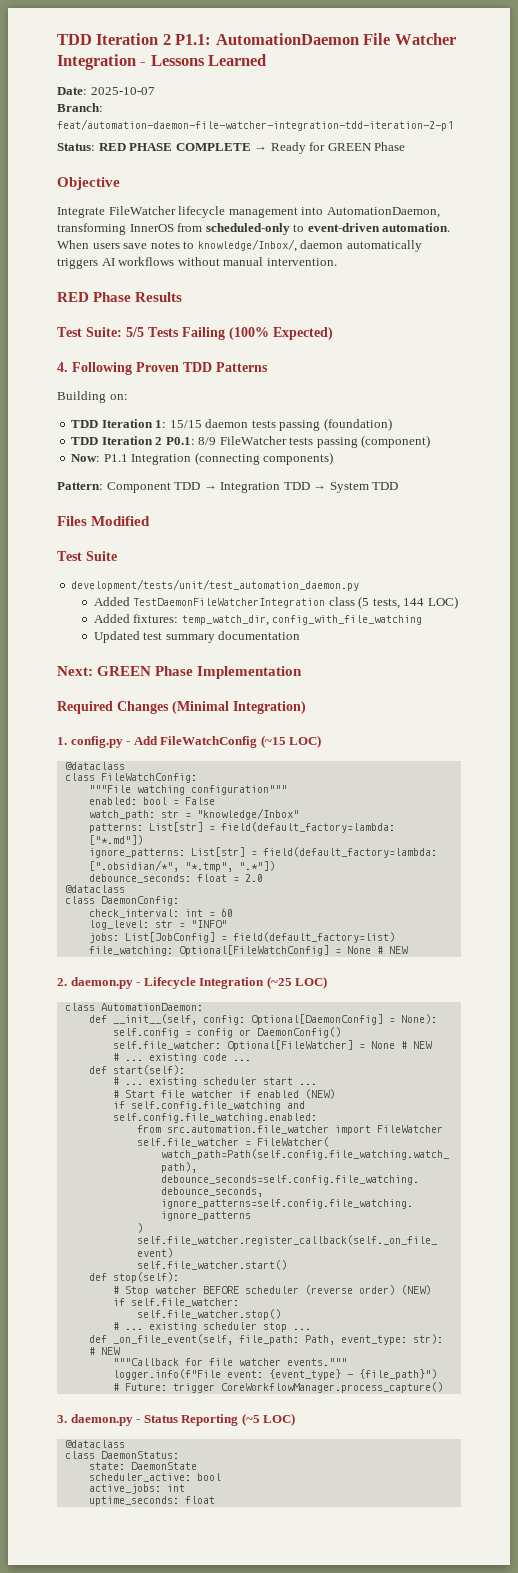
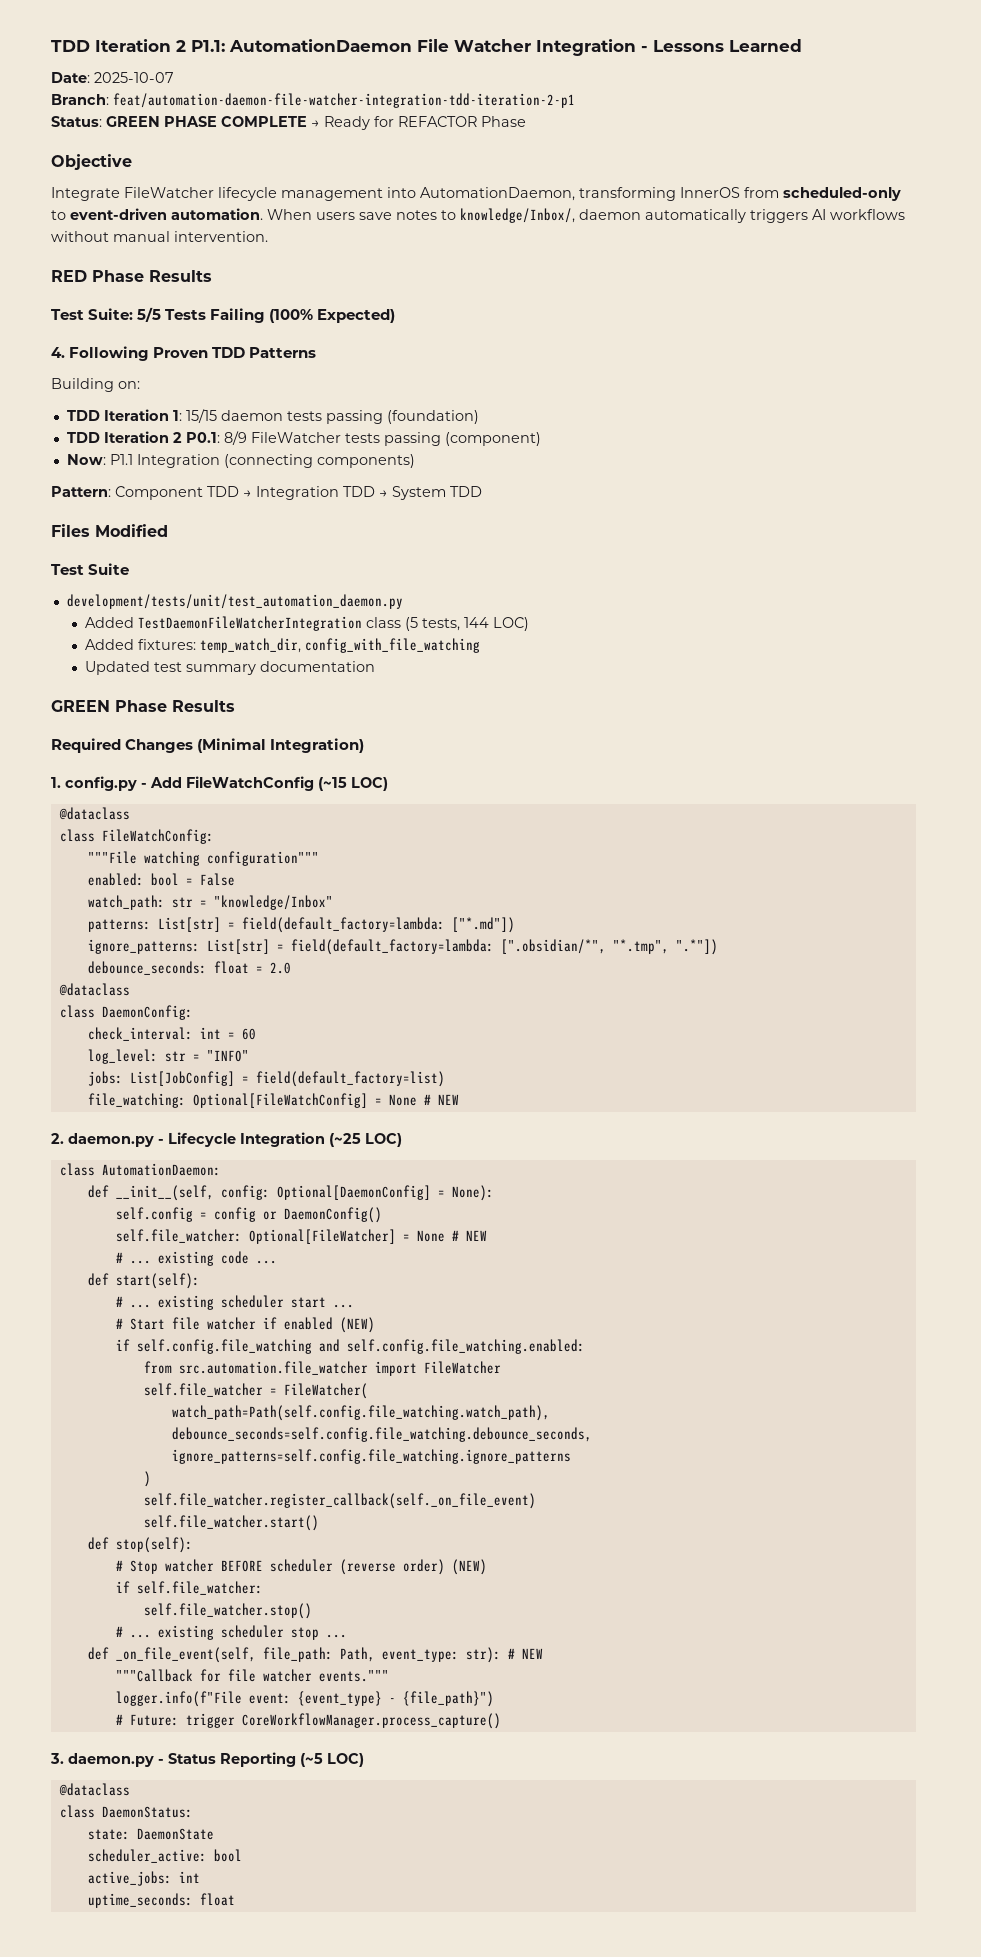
[98,143,126,151] RED -> [106,116,160,127] GREEN
[327,143,372,151] GREEN -> [398,116,477,127] REFACTOR
[57,666,303,679] Next: GREEN Phase Implementation -> [51,700,235,712] GREEN Phase Results

